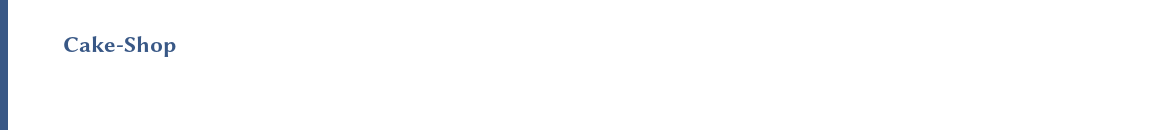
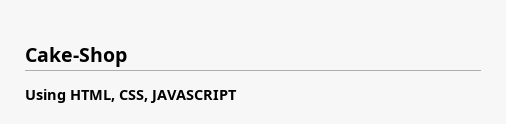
(176, 46) none -> [25,89,237,103] // Using HTML, CSS, JAVASCRIPT

